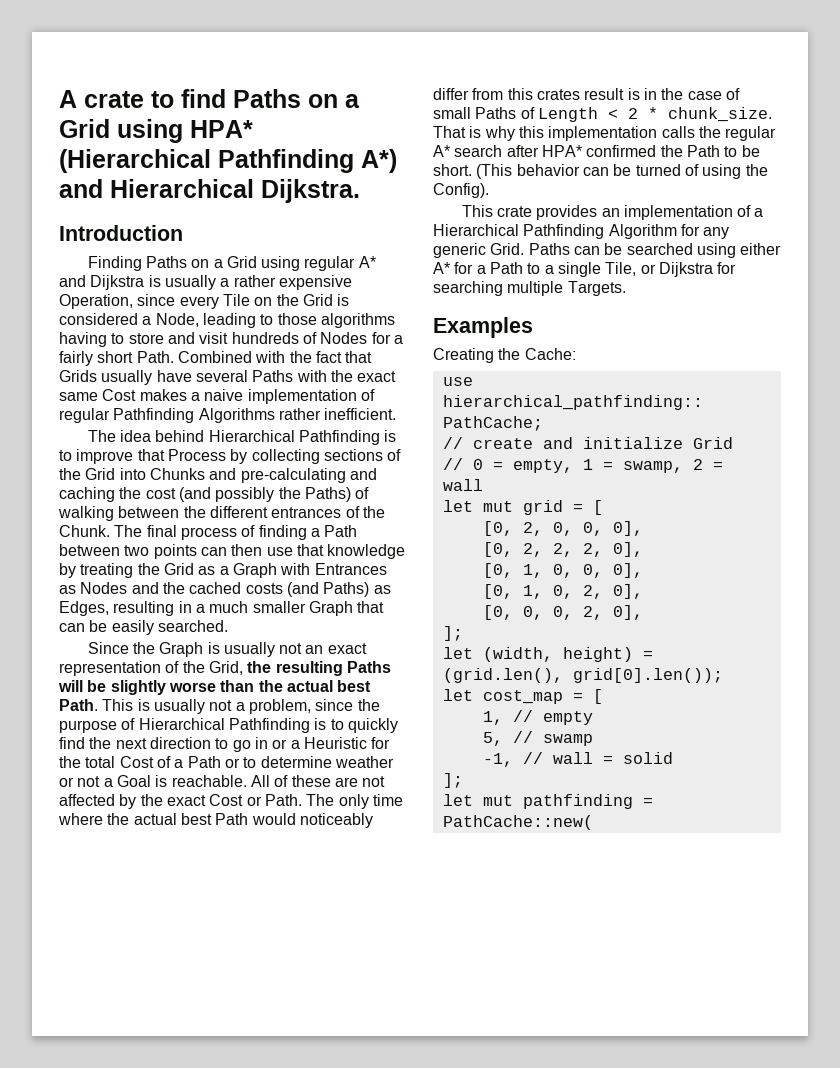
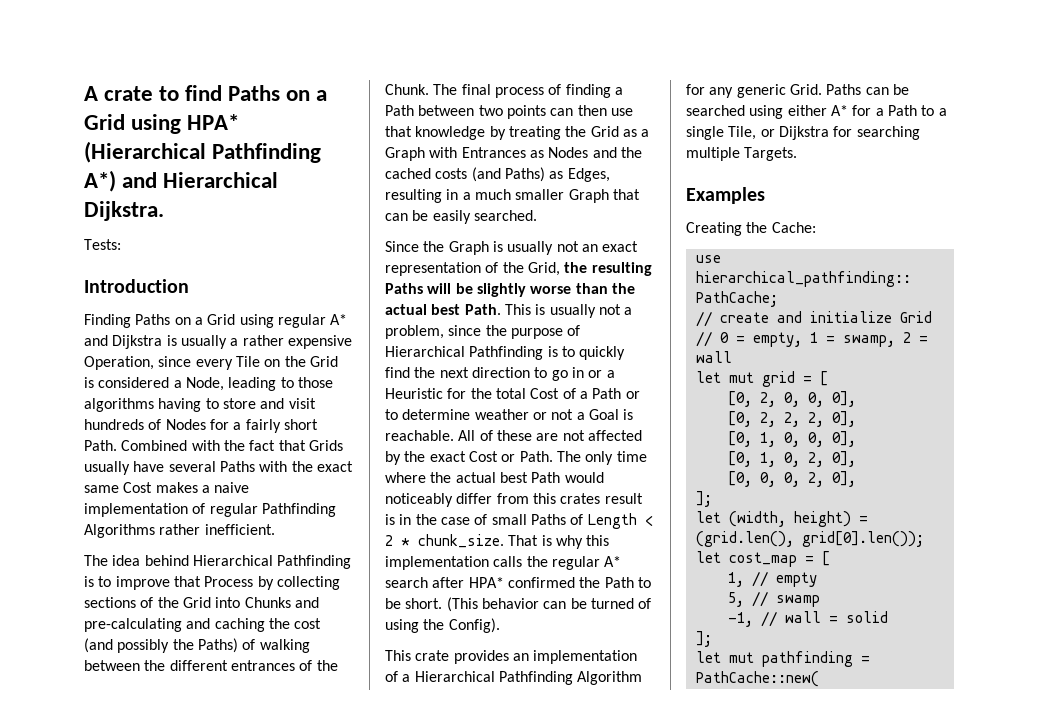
(360, 191) none -> [84,239,121,250] // Tests:

